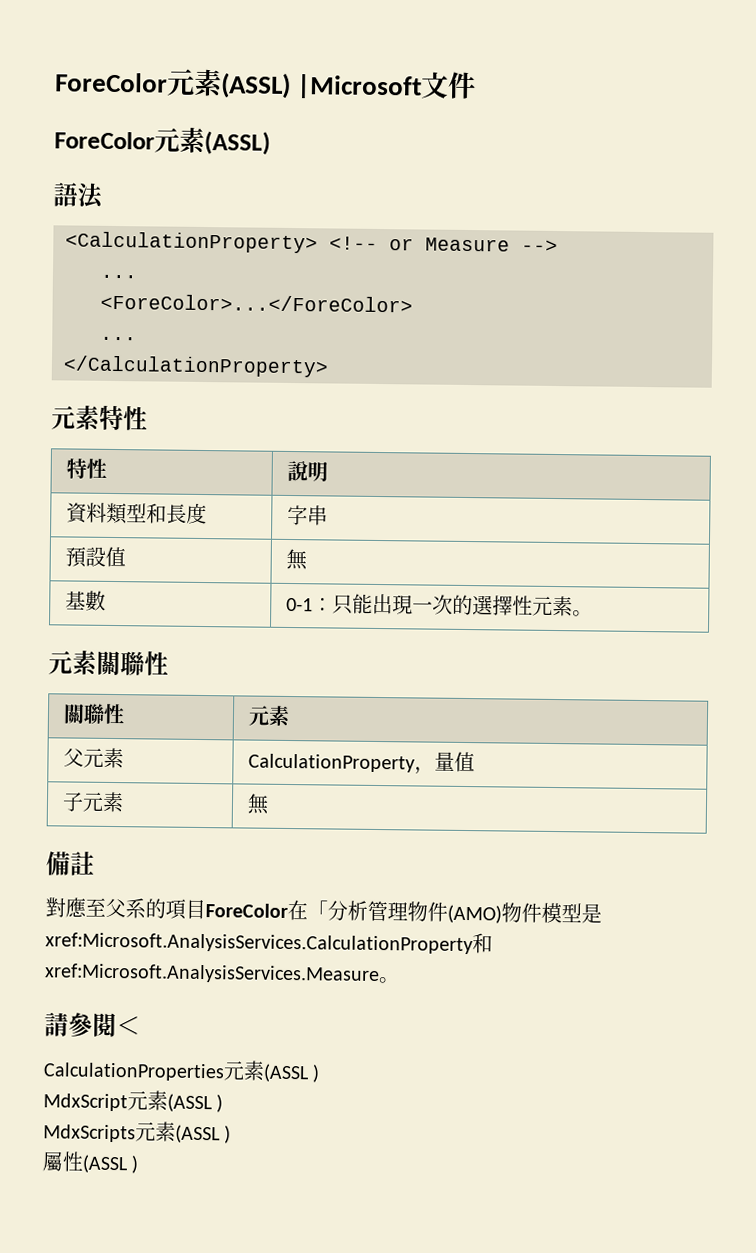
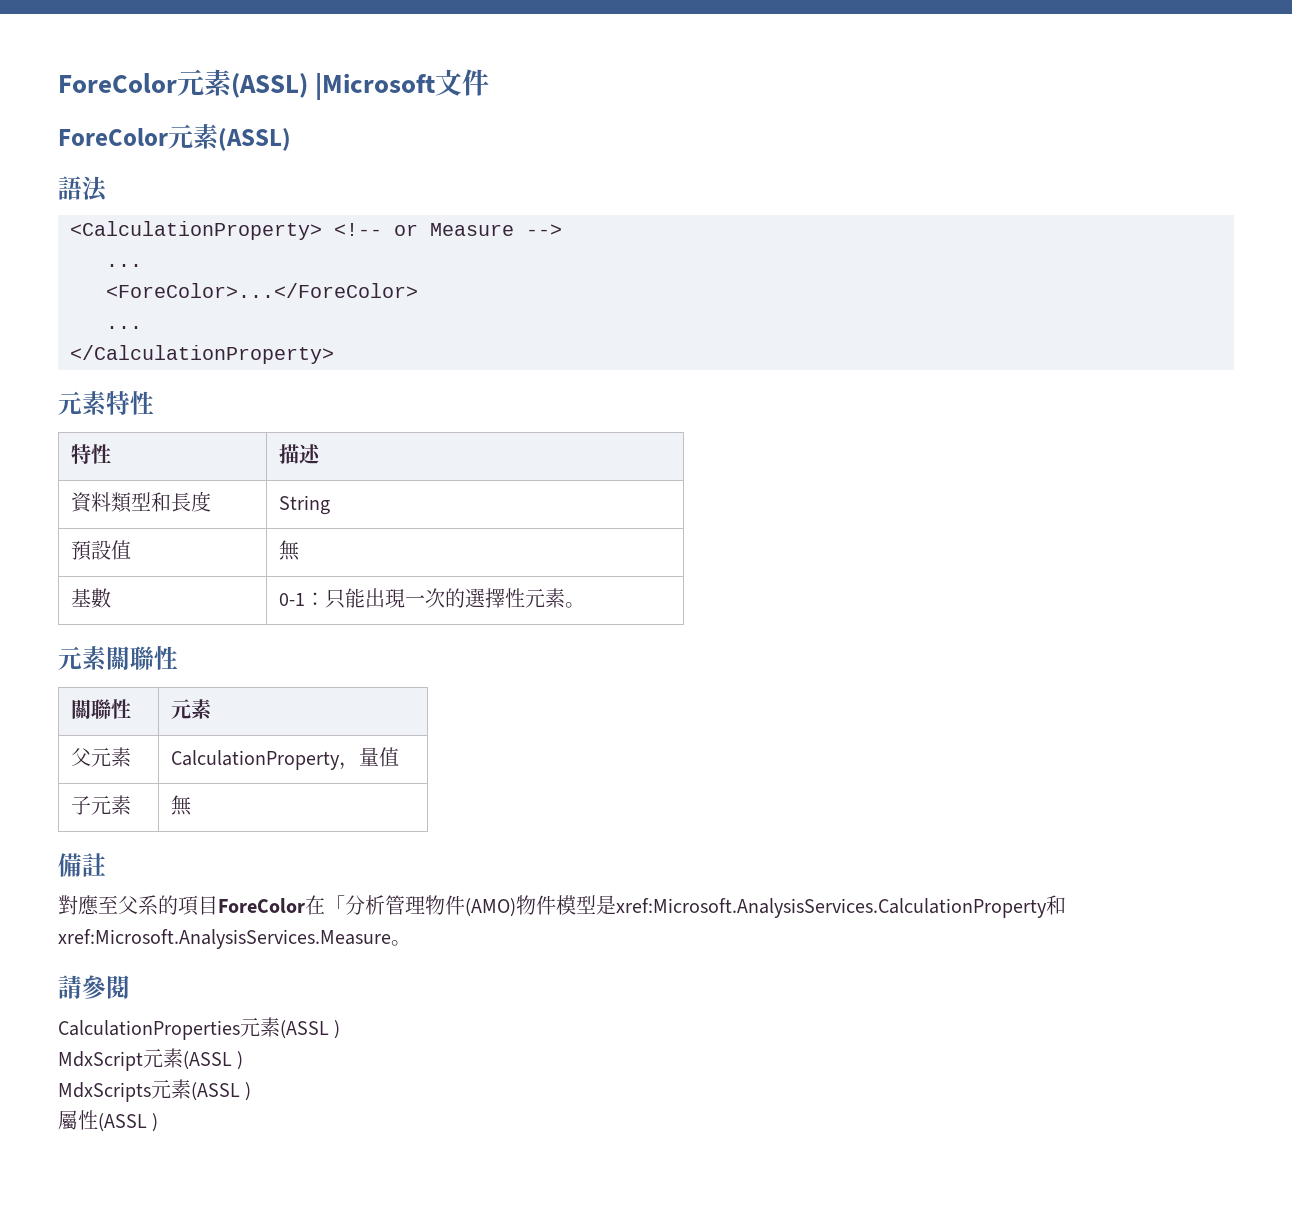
[286,459,328,482] 說明 -> [278,444,321,464] 描述
[286,504,328,526] 字串 -> [278,495,330,515] String
[116,1016,141,1035] ＜ -> (130, 987) none

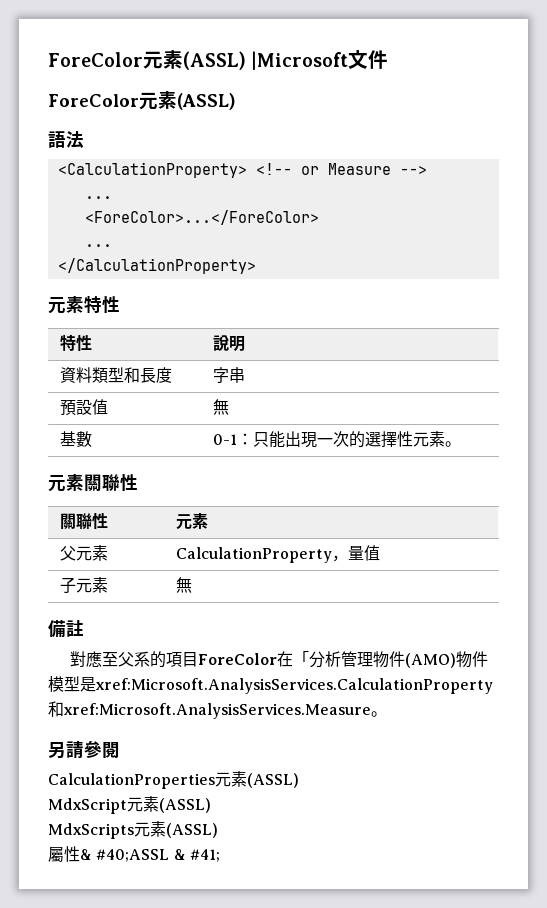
[278,444,321,464] 描述 -> [212,335,245,352] 說明
[278,495,330,515] String -> [212,367,245,383] 字串
(411, 943) none -> [48,742,66,759] 另
[280,1020,341,1039] (ASSL ) -> [247,773,299,788] (ASSL)
[183,1051,244,1070] (ASSL ) -> [159,798,211,813] (ASSL)
[191,1082,252,1101] (ASSL ) -> [166,823,218,838] (ASSL)
[98,1113,159,1132] (ASSL ) -> [80,849,220,862] & #40;ASSL & #41;

